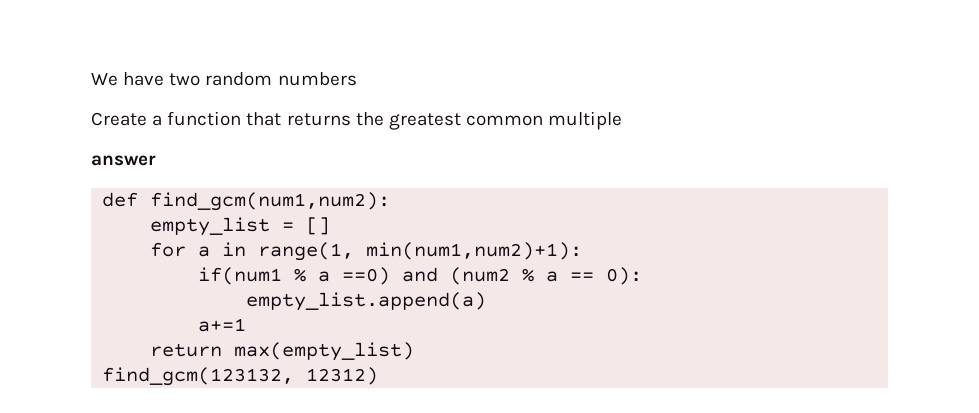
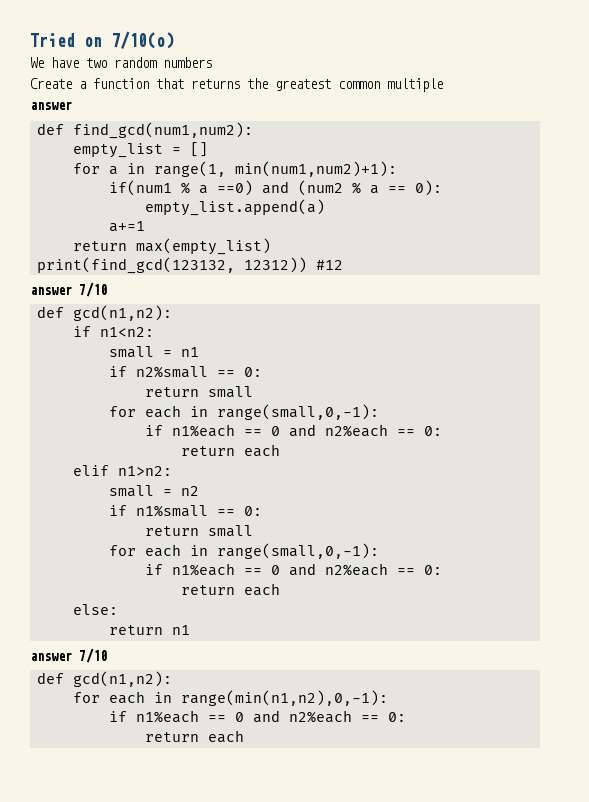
(91, 79) none -> [30,31,174,49] Tried on 7/10(o) //
[150,192,391,211] find_gcm(num1,num2): -> [72,122,253,139] find_gcd(num1,num2):
[102,367,379,386] find_gcm(123132, 12312) -> [36,257,343,274] [30,282,107,297] [36,305,172,321] [72,326,154,337] [108,346,199,358] [108,366,262,378] [144,386,253,398] [108,404,379,420] [144,424,442,437] [180,444,280,457] [72,465,172,476] [108,485,199,497] [108,505,262,517] [144,525,253,537] [108,543,379,559] [144,563,442,576] [180,583,280,596] [72,604,118,615] [108,625,190,635] [30,648,107,663] [36,671,172,687] [72,690,388,706] [108,710,406,723] [144,730,244,743] print(find_gcd(123132, 12312)) #12 // answer 7/10 // def gcd(n1,n2): // if n1<n2: // small = n1 // if n2%small == 0: // return small // for each in range(small,0,-1): // if n1%each == 0 and n2%each == 0: // return each // elif n1>n2: // small = n2 // if n1%small == 0: // return small // for each in range(small,0,-1): // if n1%each == 0 and n2%each == 0: // return each // else: // return n1 // answer 7/10 // def gcd(n1,n2): // for each in range(min(n1,n2),0,-1): // if n1%each == 0 and n2%each == 0: // return each

